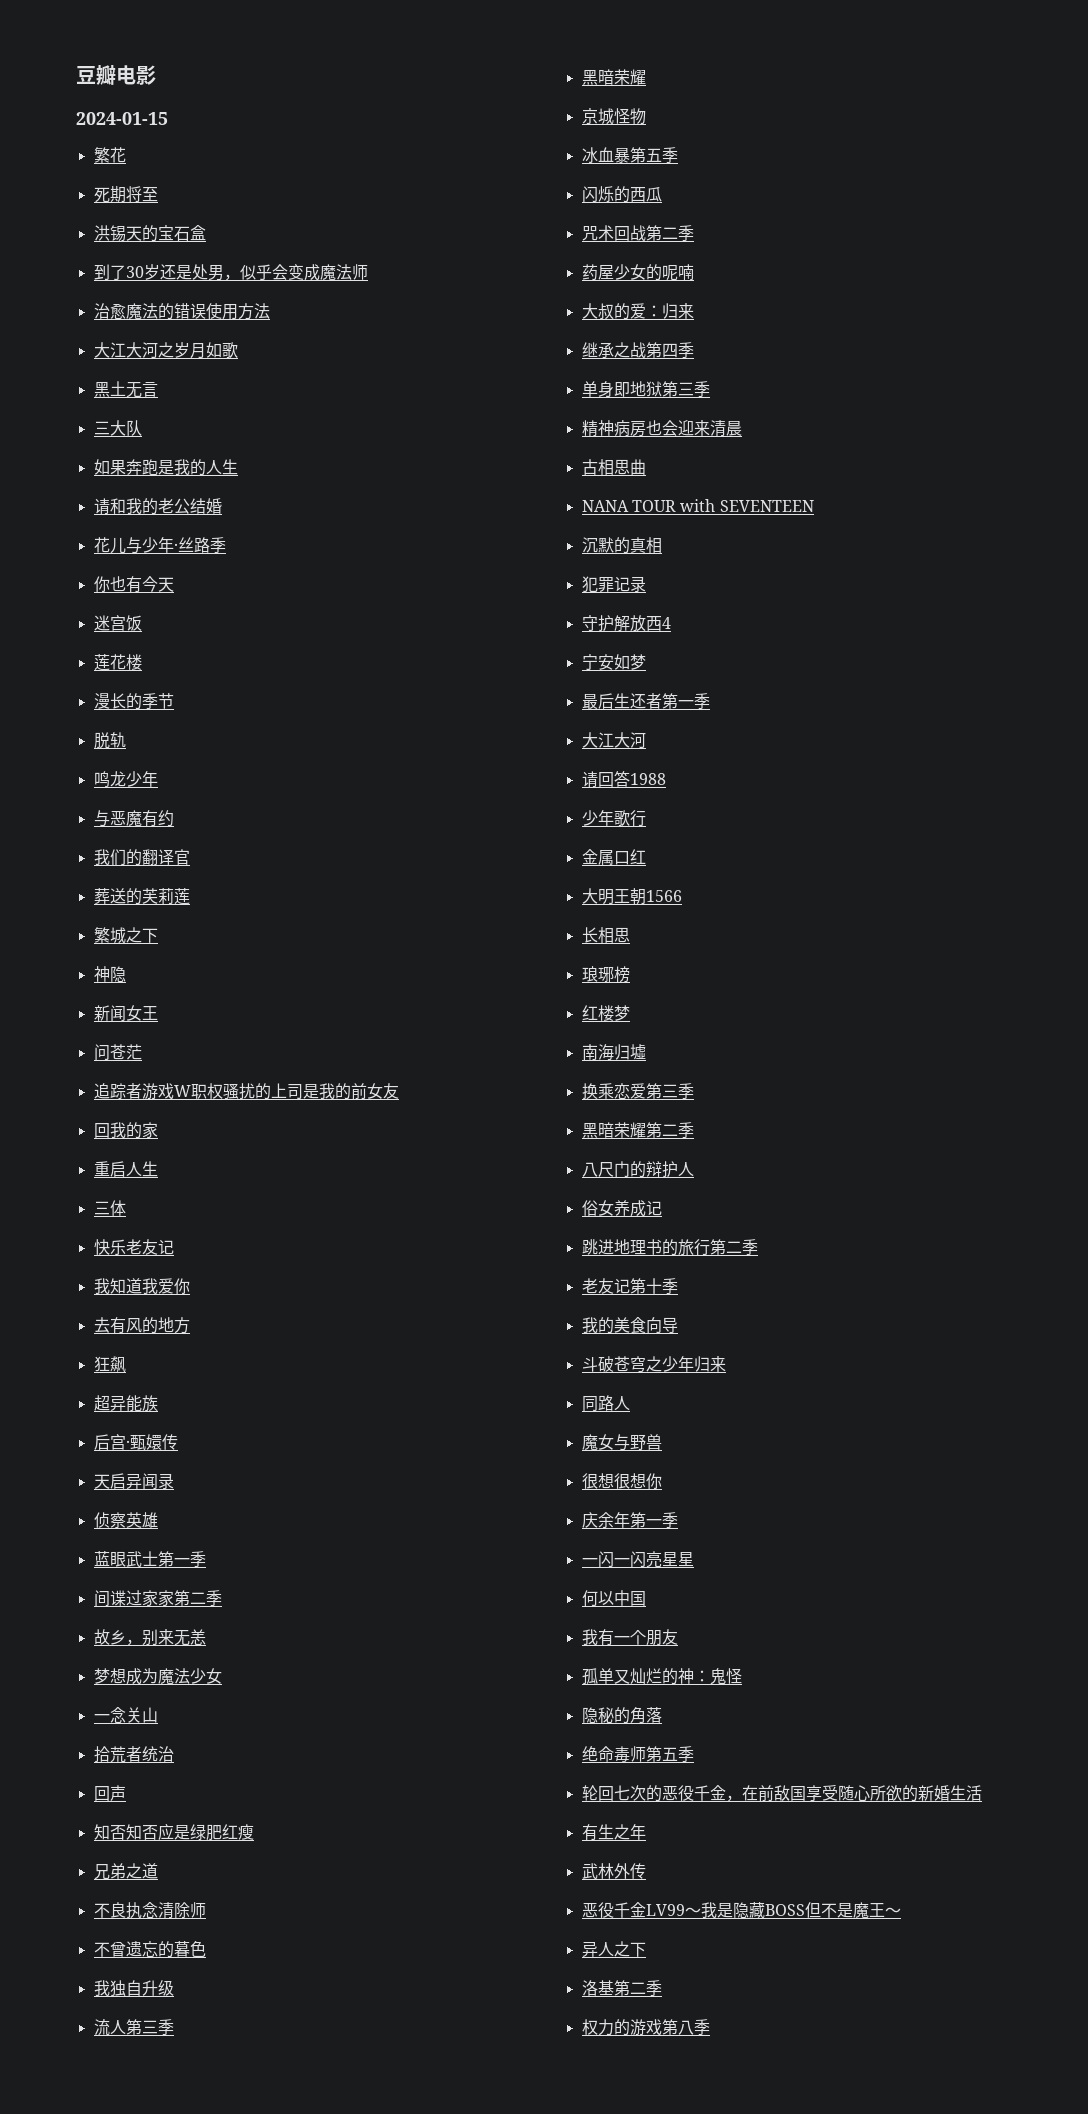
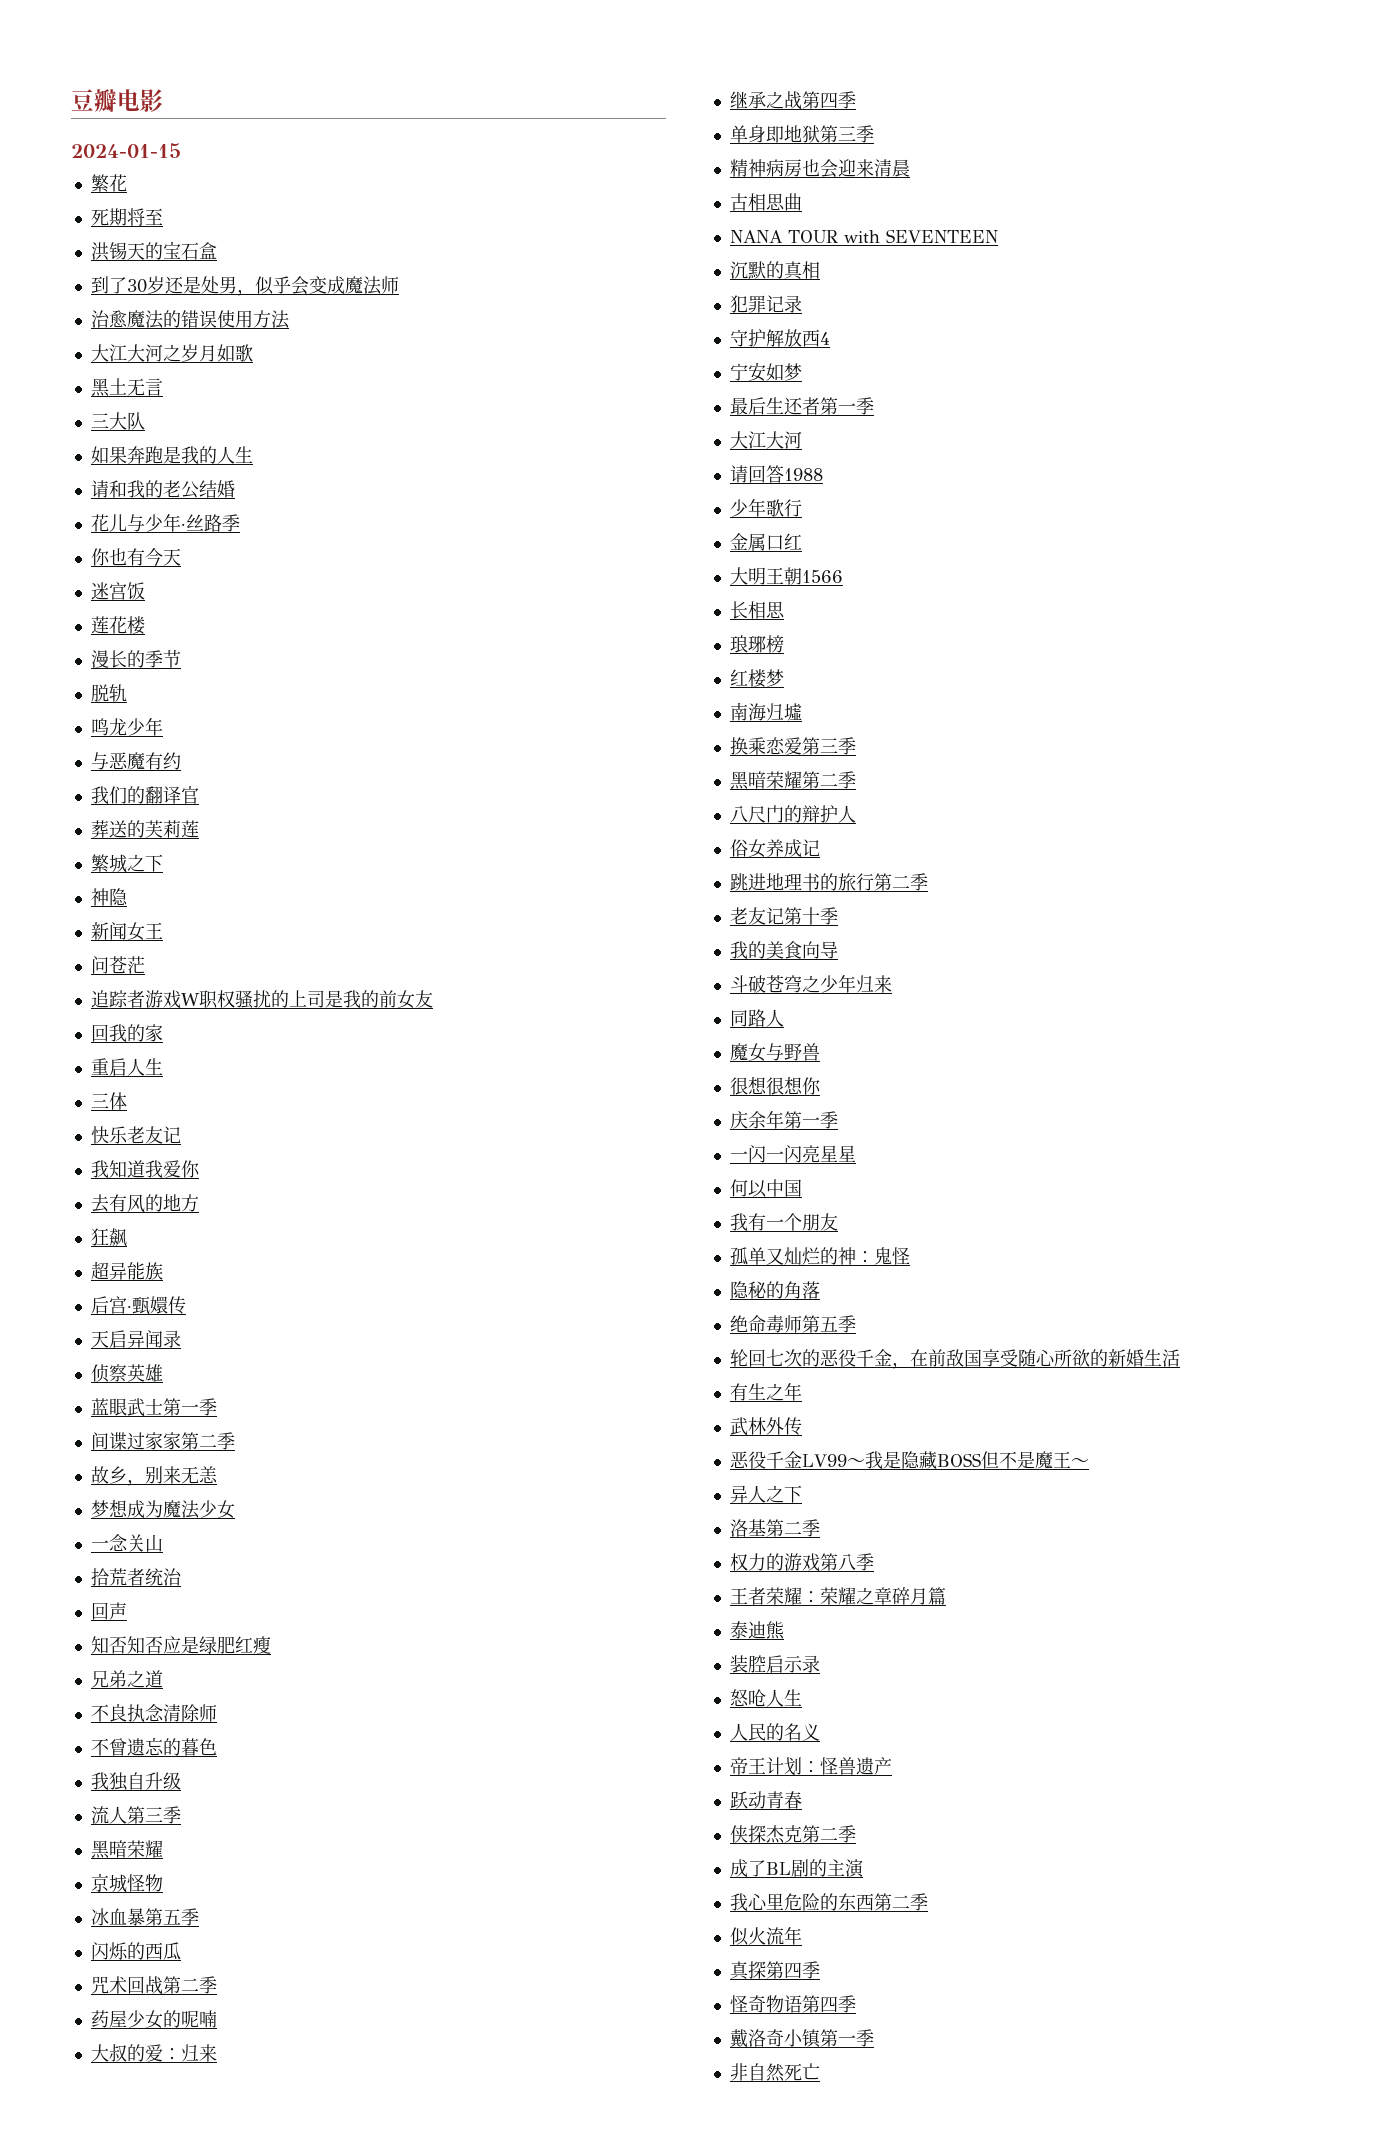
(710, 2027) none -> [729,1587,946,1605] [729,1621,785,1640] [729,1655,820,1673] [729,1689,802,1707] [729,1723,820,1741] [729,1757,892,1776] [729,1791,802,1809] [729,1825,856,1844] [729,1859,865,1878] [729,1893,928,1911] [729,1926,802,1946] [729,1961,820,1980] [729,1995,856,2013] [729,2029,874,2048] [729,2063,820,2082] // 王者荣耀：荣耀之章碎月篇 // 泰迪熊 // 装腔启示录 // 怒呛人生 // 人民的名义 // 帝王计划：怪兽遗产 // 跃动青春 // 侠探杰克第二季 // 成了BL剧的主演 // 我心里危险的东西第二季 // 似火流年 // 真探第四季 // 怪奇物语第四季 // 戴洛奇小镇第一季 // 非自然死亡

